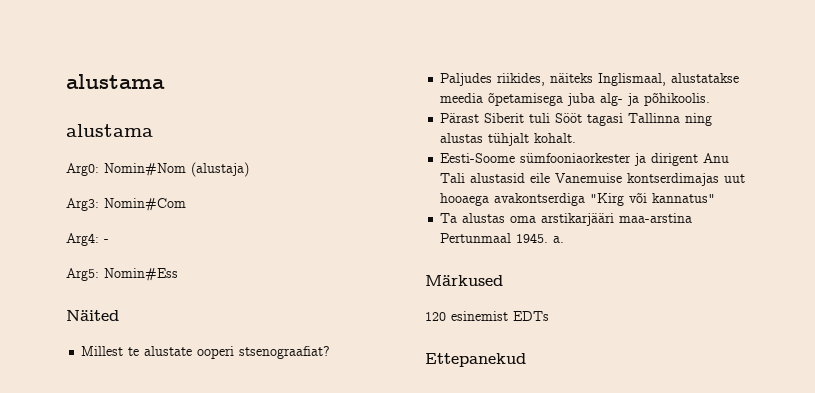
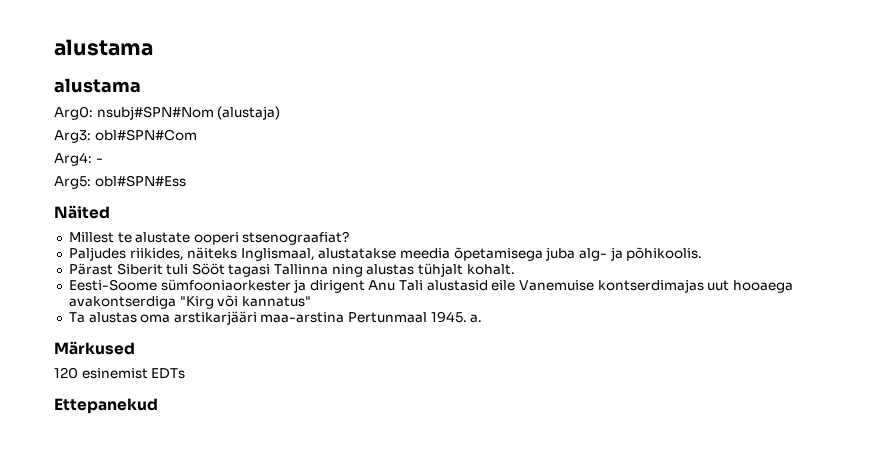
[104,163,186,176] Nomin#Nom -> [96,106,214,120] nsubj#SPN#Nom
[104,198,186,211] Nomin#Com -> [94,129,197,141] obl#SPN#Com
[104,268,178,281] Nomin#Ess -> [94,175,186,187] obl#SPN#Ess

